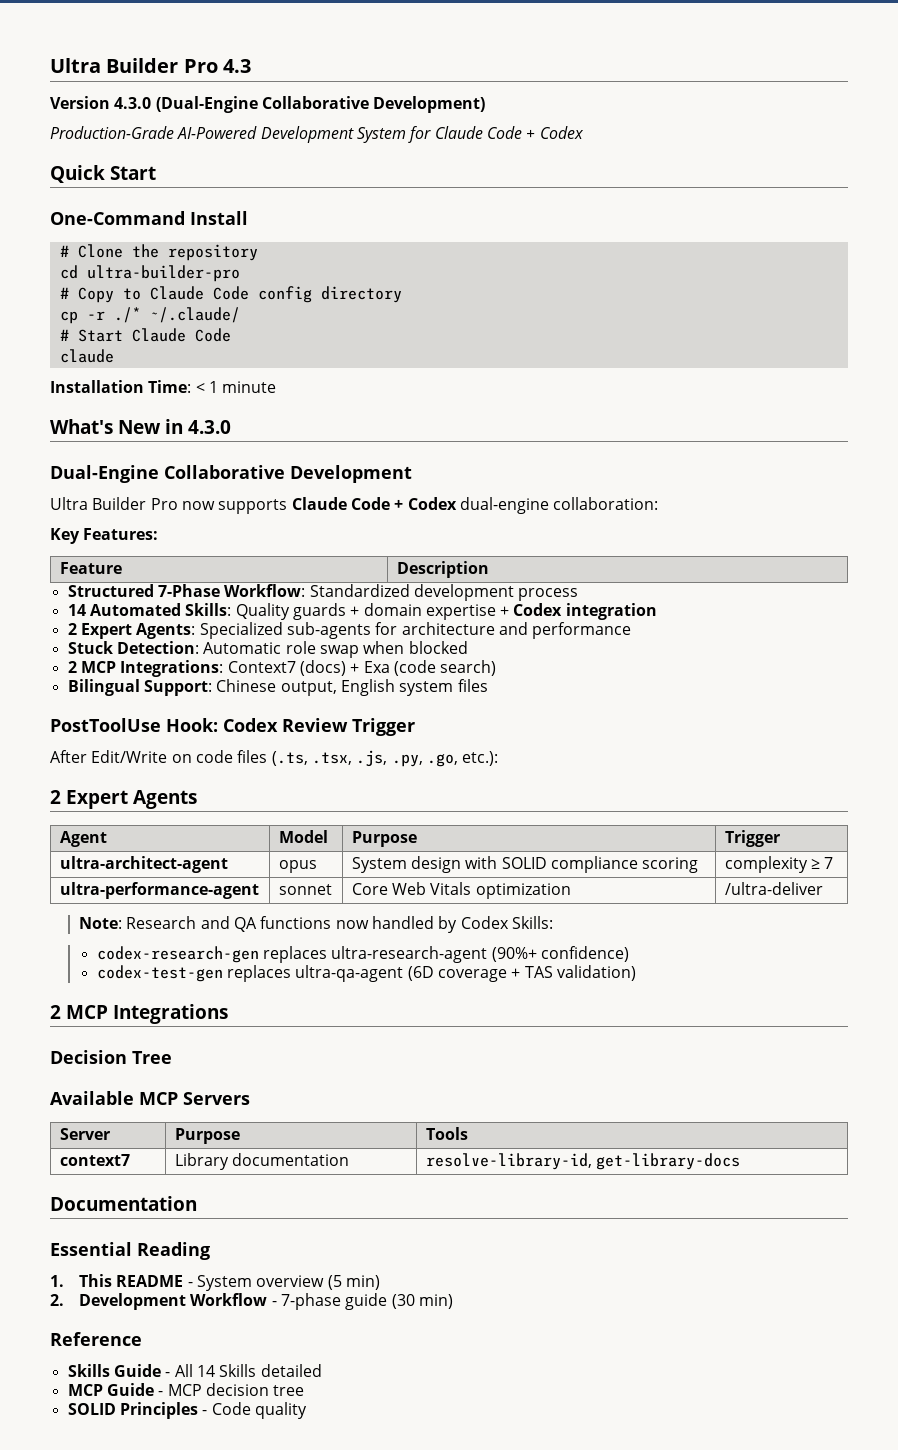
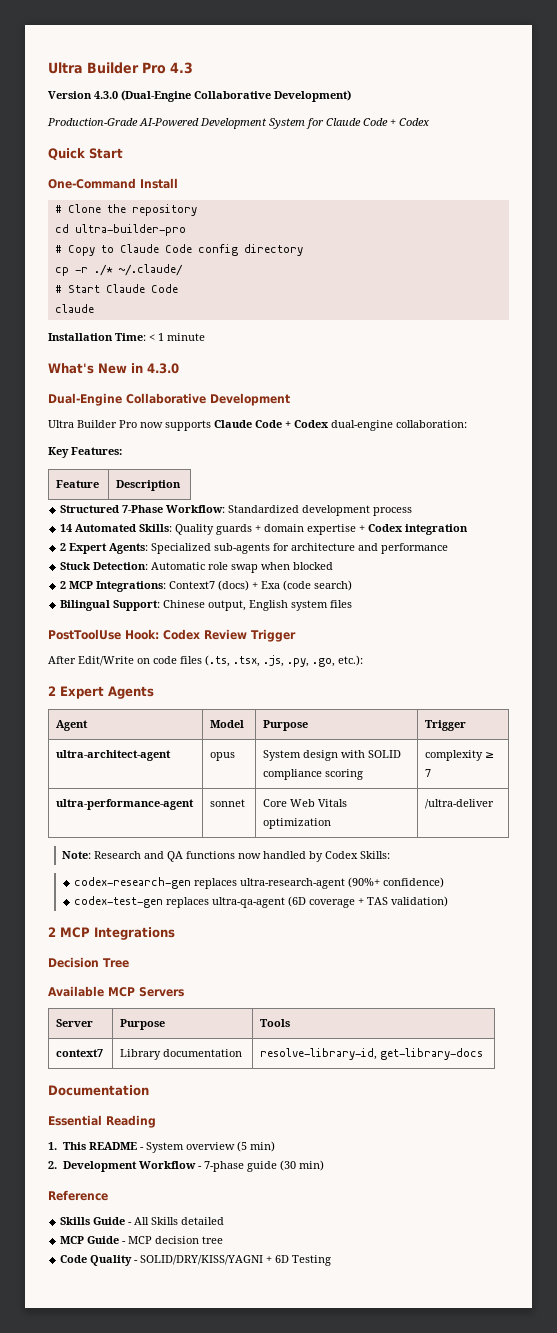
[196,1365,215,1377] 14 -> (150, 1221) none
[67,1402,307,1419] SOLID Principles - Code quality -> [60,1255,332,1266] Code Quality - SOLID/DRY/KISS/YAGNI + 6D Testing

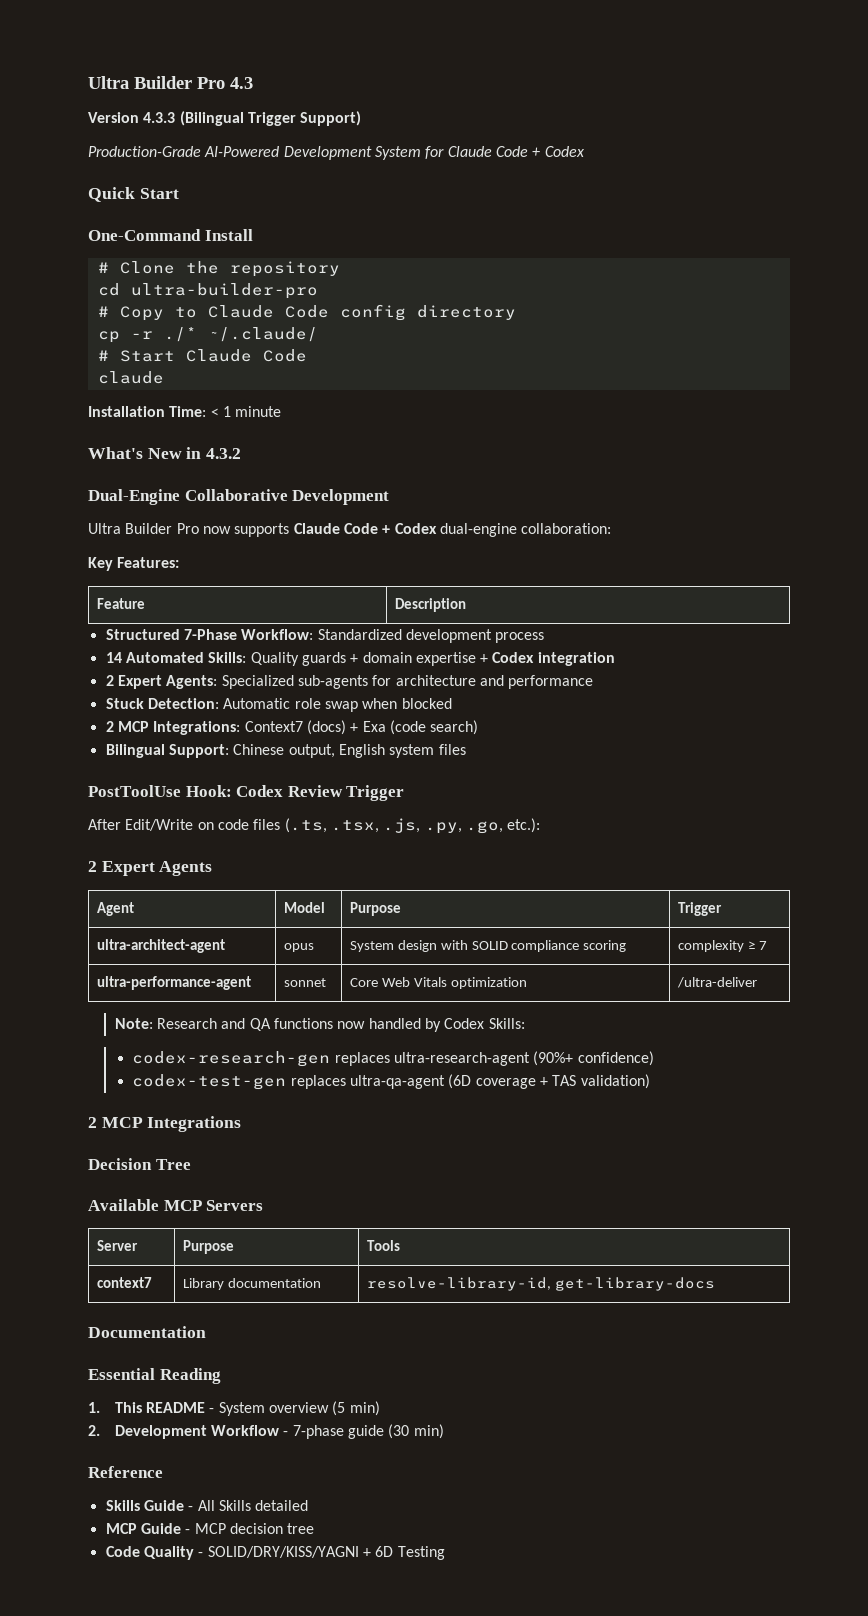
[94,90,351,102] 4.3.0 (Dual-Engine Collaborative Development) -> [143,111,362,126] 4.3.3 (Bilingual Trigger Support)
[147,363,179,374] 4.3.0 -> [206,448,242,459] 4.3.2

